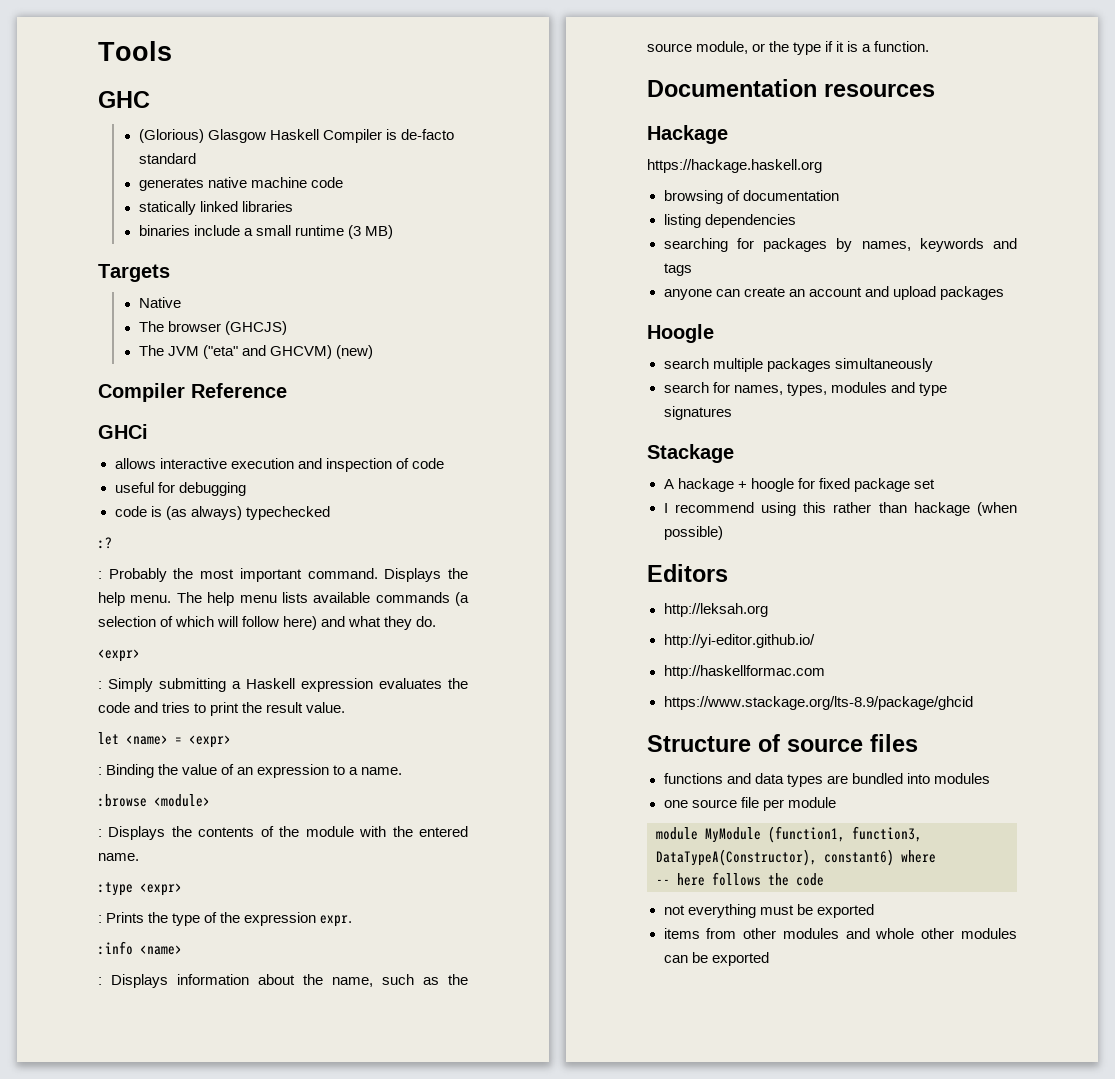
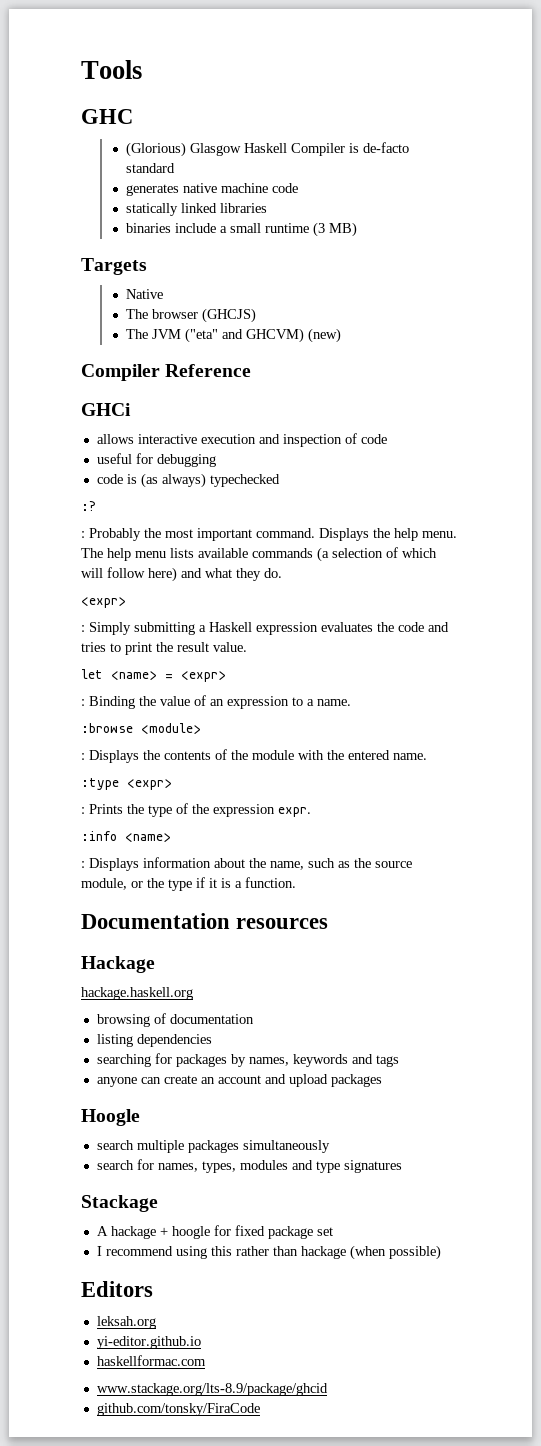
[647,159,822,173] https://hackage.haskell.org -> [81,987,193,1000] hackage.haskell.org
[663,603,768,617] [663,634,815,648] [663,665,825,679] [663,696,973,710] [647,734,918,752] [663,773,990,787] [663,797,836,811] [656,826,922,843] [656,849,936,866] [656,872,824,886] [663,904,874,918] [663,928,1017,939] [663,952,769,966] http://leksah.org // http://yi-editor.github.io/ // http://haskellformac.com // https://www.stackage.org/lts-8.9/package/ghcid // Structure of source files // functions and data types are bundled into modules // one source file per module // module MyModule (function1, function3, DataTypeA(Constructor), constant6) where // -- here follows the code // not everything must be exported // items from other modules and whole other modules can be exported -> [96,1316,156,1329] [96,1336,201,1349] [96,1355,206,1366] [96,1383,328,1396] [96,1403,260,1416] leksah.org // yi-editor.github.io // haskellformac.com // www.stackage.org/lts-8.9/package/ghcid // github.com/tonsky/FiraCode

